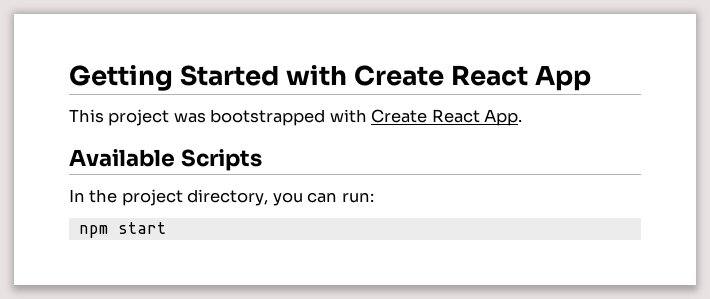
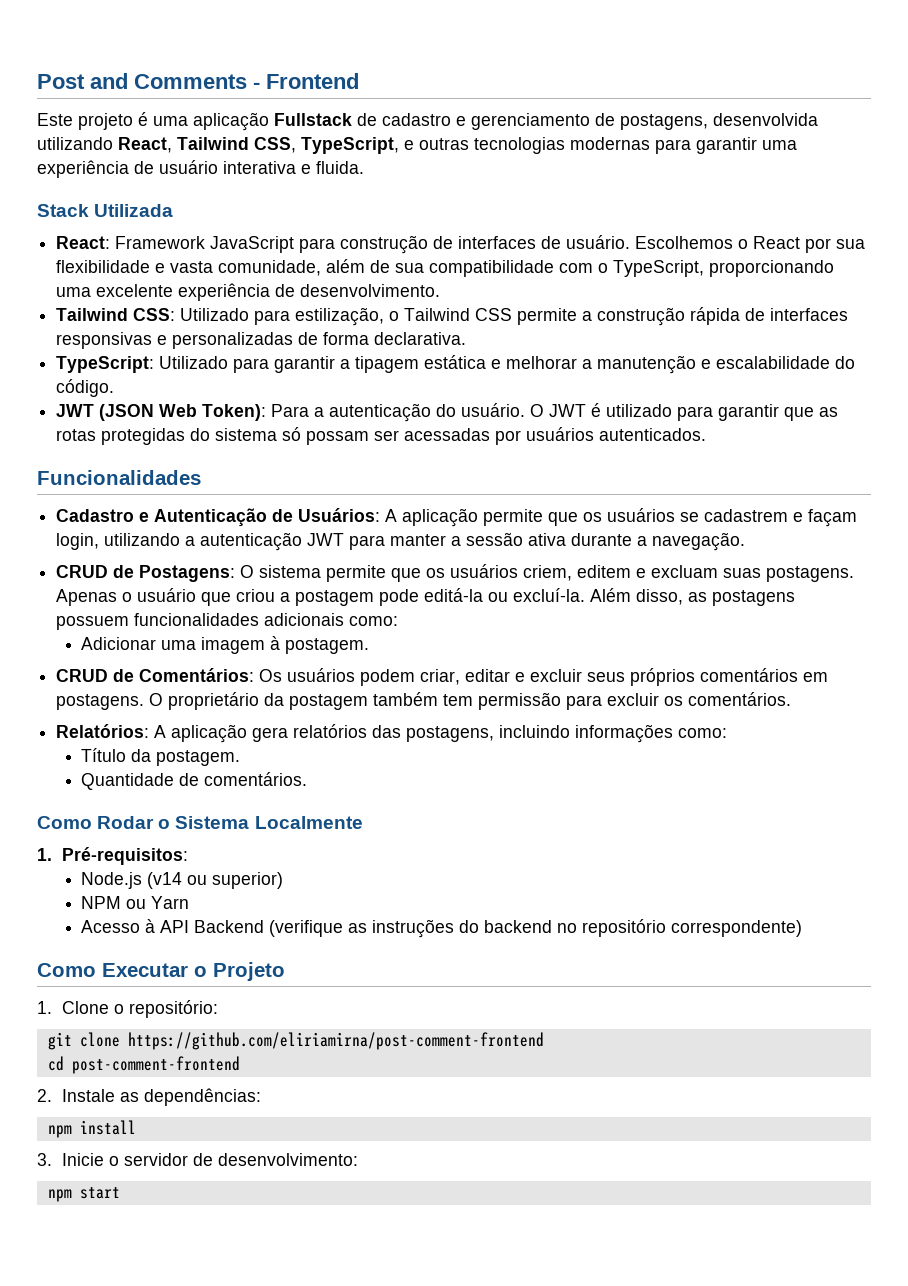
[69,65,592,91] [69,109,523,126] [69,149,262,171] [69,189,374,206] Getting Started with Create React App // This project was bootstrapped with Create React App. // Available Scripts // In the project directory, you can run: -> [37,73,359,89] [37,112,818,131] [37,137,797,154] [37,160,364,178] [37,204,174,217] [56,235,866,254] [56,259,835,277] [56,283,441,301] [56,307,849,326] [56,332,467,349] [56,355,856,374] [56,379,115,397] [56,403,839,422] [56,427,707,445] [37,470,201,485] [56,508,858,527] [56,532,746,551] [56,564,855,582] [56,588,796,606] [56,613,399,630] [81,636,370,654] [56,668,829,686] [56,692,792,710] [56,724,728,743] [81,748,241,766] [81,772,308,790] [37,816,363,829] [37,847,189,865] [81,872,284,889] [81,896,190,909] [81,919,803,938] [37,962,285,981] [37,1000,219,1018] [47,1032,544,1050] [47,1056,240,1074] [37,1088,262,1106] [47,1120,136,1138] [37,1153,359,1166] Post and Comments - Frontend // Este projeto é uma aplicação Fullstack de cadastro e gerenciamento de postagens, desenvolvida utilizando React, Tailwind CSS, TypeScript, e outras tecnologias modernas para garantir uma experiência de usuário interativa e fluida. // Stack Utilizada // React: Framework JavaScript para construção de interfaces de usuário. Escolhemos o React por sua flexibilidade e vasta comunidade, além de sua compatibilidade com o TypeScript, proporcionando uma excelente experiência de desenvolvimento. // Tailwind CSS: Utilizado para estilização, o Tailwind CSS permite a construção rápida de interfaces responsivas e personalizadas de forma declarativa. // TypeScript: Utilizado para garantir a tipagem estática e melhorar a manutenção e escalabilidade do código. // JWT (JSON Web Token): Para a autenticação do usuário. O JWT é utilizado para garantir que as rotas protegidas do sistema só possam ser acessadas por usuários autenticados. // Funcionalidades // Cadastro e Autenticação de Usuários: A aplicação permite que os usuários se cadastrem e façam login, utilizando a autenticação JWT para manter a sessão ativa durante a navegação. // CRUD de Postagens: O sistema permite que os usuários criem, editem e excluam suas postagens. Apenas o usuário que criou a postagem pode editá-la ou excluí-la. Além disso, as postagens possuem funcionalidades adicionais como: // Adicionar uma imagem à postagem. // CRUD de Comentários: Os usuários podem criar, editar e excluir seus próprios comentários em postagens. O proprietário da postagem também tem permissão para excluir os comentários. // Relatórios: A aplicação gera relatórios das postagens, incluindo informações como: // Título da postagem. // Quantidade de comentários. // Como Rodar o Sistema Localmente // 1. Pré-requisitos: // Node.js (v14 ou superior) // NPM ou Yarn // Acesso à API Backend (verifique as instruções do backend no repositório correspondente) // Como Executar o Projeto // 1. Clone o repositório: // git clone https://github.com/eliriamirna/post-comment-frontend // cd post-comment-frontend // 2. Instale as dependências: // npm install // 3. Inicie o servidor de desenvolvimento:

